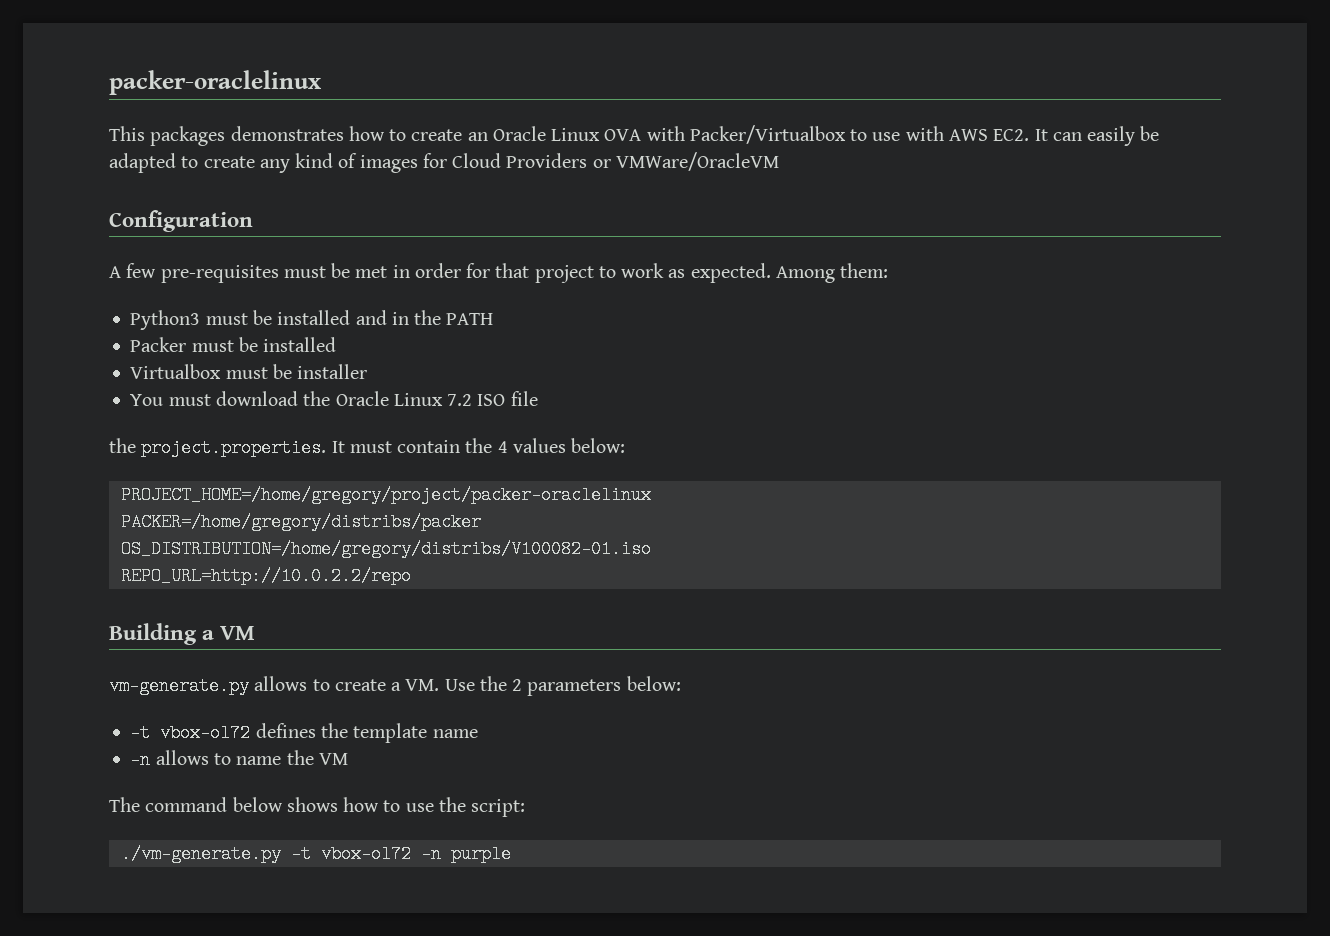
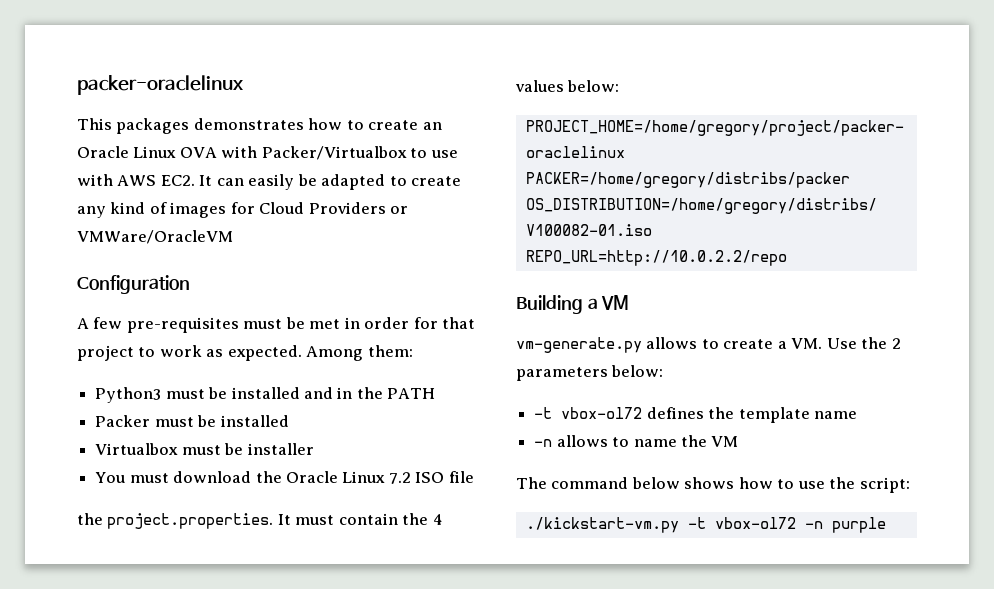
[120,845,281,863] ./vm-generate.py -> [525,517,679,533] ./kickstart-vm.py

